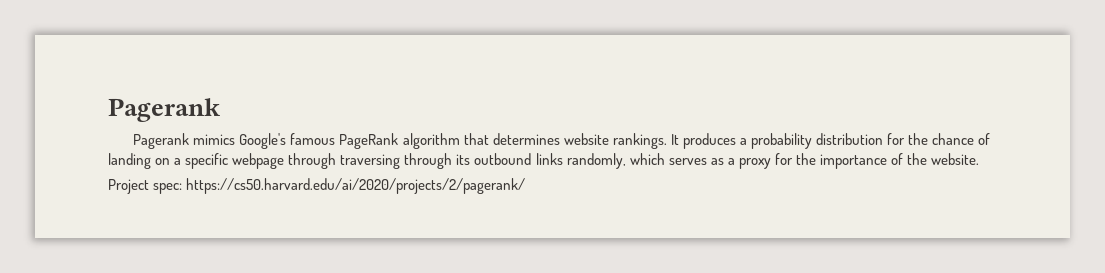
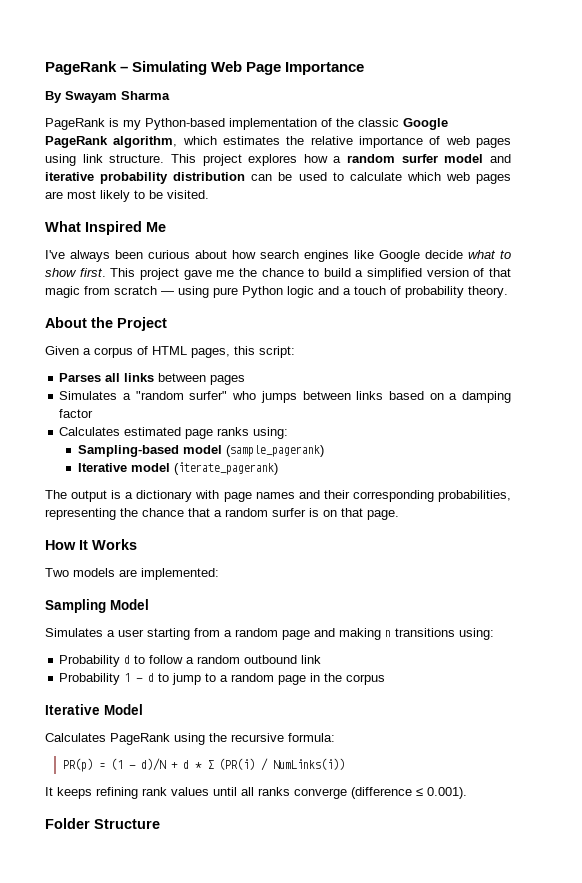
[108,98,221,122] [133,133,991,149] [108,153,980,169] [108,178,526,194] Pagerank // Pagerank mimics Google's famous PageRank algorithm that determines website rankings. It produces a probability distribution for the chance of landing on a specific webpage through traversing through its outbound links randomly, which serves as a proxy for the importance of the website. // Project spec: https://cs50.harvard.edu/ai/2020/projects/2/pagerank/ -> [45,61,365,75] [45,91,170,103] [45,118,448,130] [45,136,511,148] [45,154,511,166] [45,172,512,184] [45,190,209,202] [45,221,166,235] [45,250,511,262] [45,268,512,280] [45,286,508,298] [45,317,167,331] [45,346,295,358] [59,373,246,385] [59,391,511,403] [59,409,94,418] [59,427,289,439] [77,445,324,457] [77,462,278,475] [45,490,511,502] [45,508,399,520] [45,539,137,550] [45,568,219,580] [45,599,149,613] [45,628,494,640] [59,655,322,667] [59,673,386,685] [45,704,143,715] [45,733,335,745] [63,758,346,772] [45,787,467,799] [45,818,160,829] PageRank – Simulating Web Page Importance // By Swayam Sharma // PageRank is my Python-based implementation of the classic Google PageRank algorithm, which estimates the relative importance of web pages using link structure. This project explores how a random surfer model and iterative probability distribution can be used to calculate which web pages are most likely to be visited. // What Inspired Me // I've always been curious about how search engines like Google decide what to show first. This project gave me the chance to build a simplified version of that magic from scratch — using pure Python logic and a touch of probability theory. // About the Project // Given a corpus of HTML pages, this script: // Parses all links between pages // Simulates a "random surfer" who jumps between links based on a damping factor // Calculates estimated page ranks using: // Sampling-based model (sample_pagerank) // Iterative model (iterate_pagerank) // The output is a dictionary with page names and their corresponding probabilities, representing the chance that a random surfer is on that page. // How It Works // Two models are implemented: // Sampling Model // Simulates a user starting from a random page and making n transitions using: // Probability d to follow a random outbound link // Probability 1 - d to jump to a random page in the corpus // Iterative Model // Calculates PageRank using the recursive formula: // PR(p) = (1 - d)/N + d * Σ (PR(i) / NumLinks(i)) // It keeps refining rank values until all ranks converge (difference ≤ 0.001). // Folder Structure

